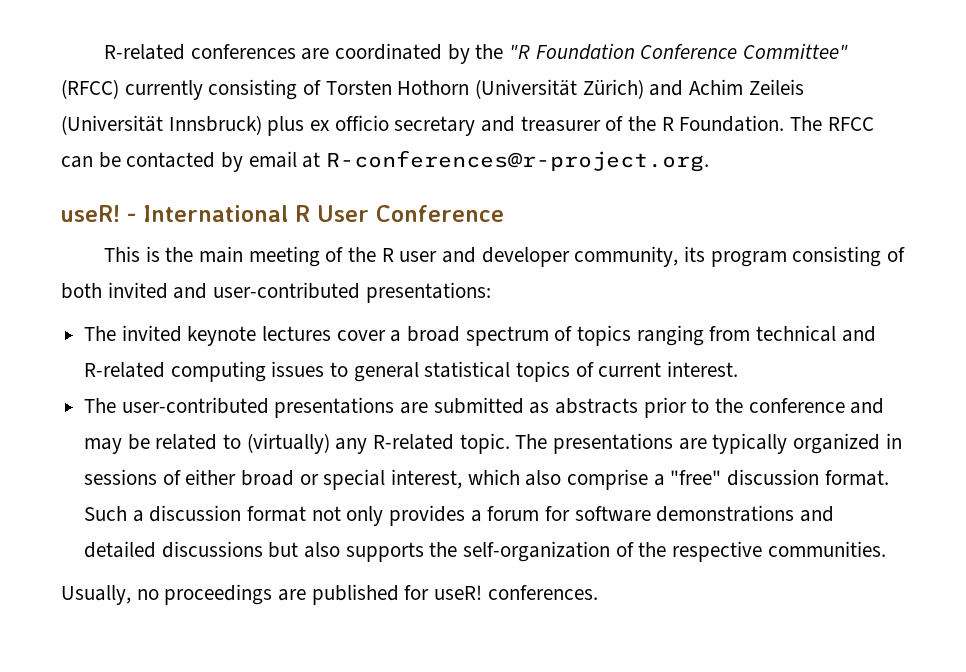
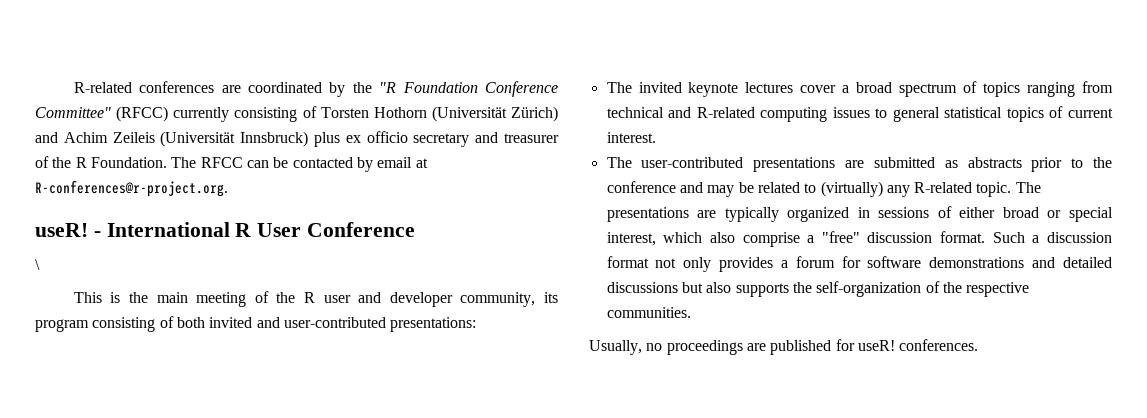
(504, 213) none -> [35,259,40,270] // \

